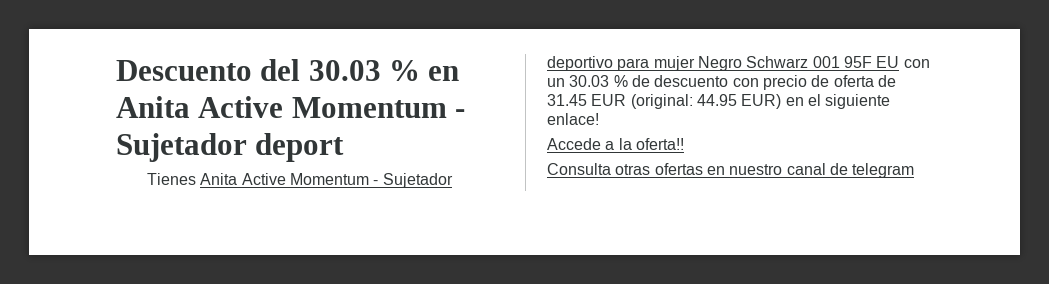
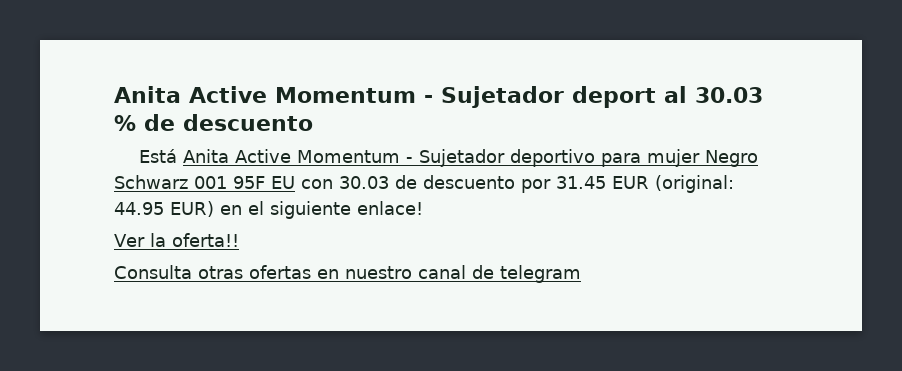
[116,59,460,81] Descuento del 30.03 % en -> (114, 94) none
[147,173,197,185] // Tienes -> [664,86,763,103] [114,114,313,131] [138,149,177,163] al 30.03 % de descuento // Está
[547,75,896,90] un 30.03 % de descuento con precio de oferta de -> [339,175,551,193] 30.03 de descuento por
[547,138,615,150] Accede a -> [114,234,145,247] Ver

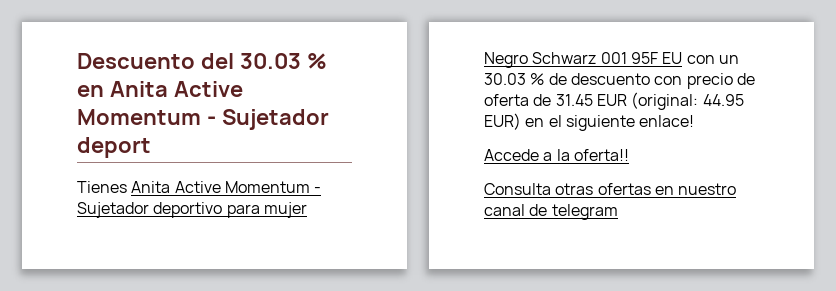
(114, 94) none -> [77,53,327,69] [77,85,104,97] Descuento del 30.03 % en
[664,86,763,103] [114,114,313,131] [138,149,177,163] al 30.03 % de descuento // Está -> [77,181,127,193] // Tienes
[339,175,551,193] 30.03 de descuento por -> [718,55,739,64] [484,73,755,89] [484,94,552,106] un 30.03 % de descuento con precio de oferta de
[114,234,145,247] Ver -> [484,149,553,161] Accede a

